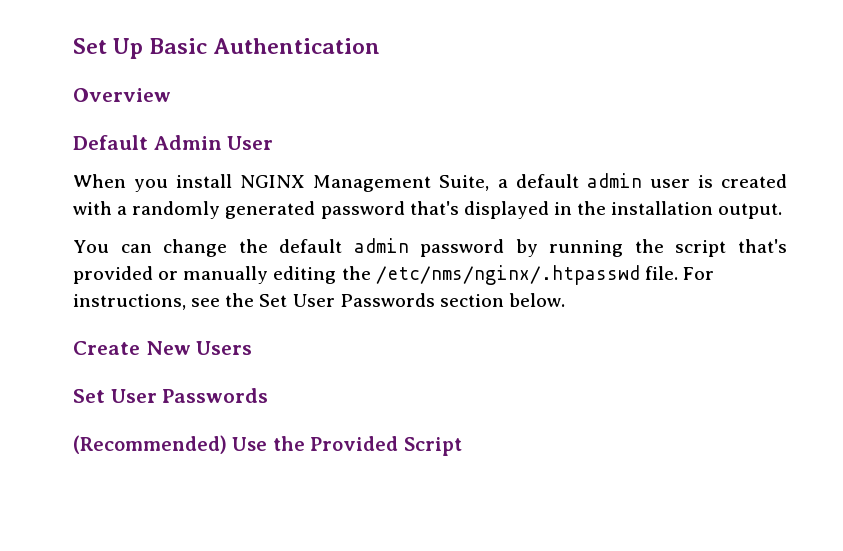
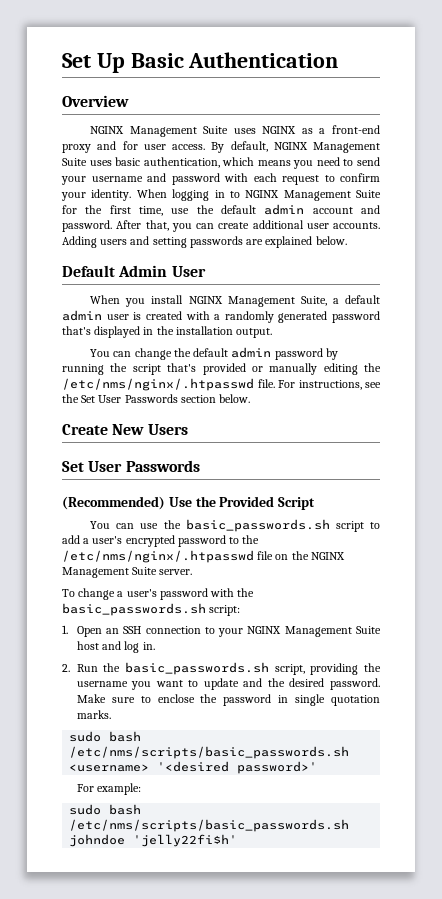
(171, 95) none -> [90,125,380,137] [62,141,380,153] [62,157,380,169] [61,173,380,185] [61,189,381,201] [62,204,380,216] [62,220,380,232] [62,236,347,248] // NGINX Management Suite uses NGINX as a front-end proxy and for user access. By default, NGINX Management Suite uses basic authentication, which means you need to send your username and password with each request to confirm your identity. When logging in to NGINX Management Suite for the first time, use the default admin account and password. After that, you can create additional user accounts. Adding users and setting passwords are explained below.
(462, 446) none -> [90,519,380,532] [62,535,260,547] [62,550,345,563] [62,567,193,578] [62,588,255,600] [62,603,241,616] [62,625,381,637] [76,641,155,653] [62,662,381,675] [76,678,380,690] [76,694,380,706] [76,710,111,719] [69,731,142,742] [69,746,350,759] [69,761,318,774] [76,783,142,795] [69,804,142,815] [69,819,350,832] [69,834,238,847] // You can use the basic_passwords.sh script to add a user's encrypted password to the /etc/nms/nginx/.htpasswd file on the NGINX Management Suite server. // To change a user's password with the basic_passwords.sh script: // 1. Open an SSH connection to your NGINX Management Suite host and log in. // 2. Run the basic_passwords.sh script, providing the username you want to update and the desired password. Make sure to enclose the password in single quotation marks. // sudo bash /etc/nms/scripts/basic_passwords.sh <username> '<desired password>' // For example: // sudo bash /etc/nms/scripts/basic_passwords.sh johndoe 'jelly22fi$h'

